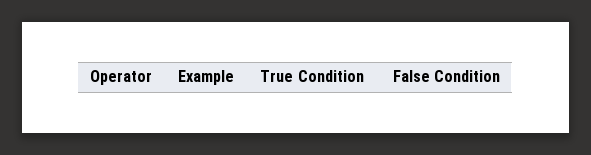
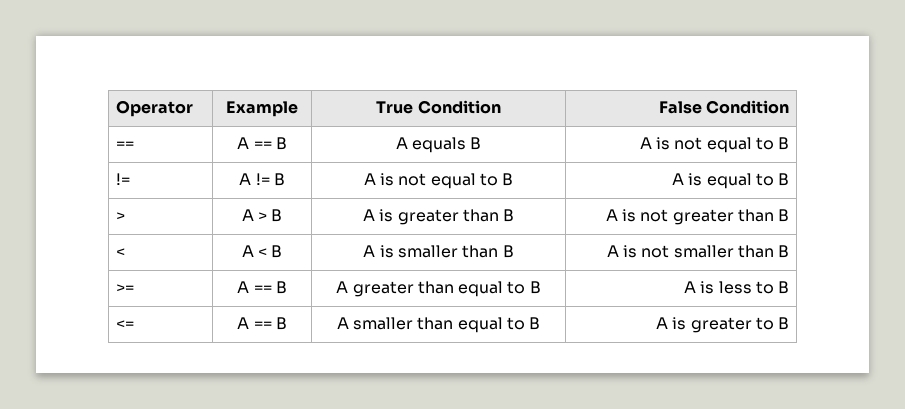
(501, 76) none -> [115,141,134,149] [237,137,287,150] [395,137,482,153] [639,137,790,153] [115,173,130,185] [239,173,285,186] [363,173,514,189] [672,173,790,189] [115,212,125,221] [241,209,283,222] [362,209,515,225] [605,209,790,225] [115,248,125,257] [241,245,283,258] [363,245,514,258] [606,245,790,258] [115,284,134,293] [237,281,287,294] [336,281,541,297] [684,281,790,294] [115,320,134,329] [237,317,287,330] [336,317,541,333] [656,317,790,333] // == | A == B | A equals B | A is not equal to B // != | A != B | A is not equal to B | A is equal to B // > | A > B | A is greater than B | A is not greater than B // < | A < B | A is smaller than B | A is not smaller than B // >= | A == B | A greater than equal to B | A is less to B // <= | A == B | A smaller than equal to B | A is greater to B

